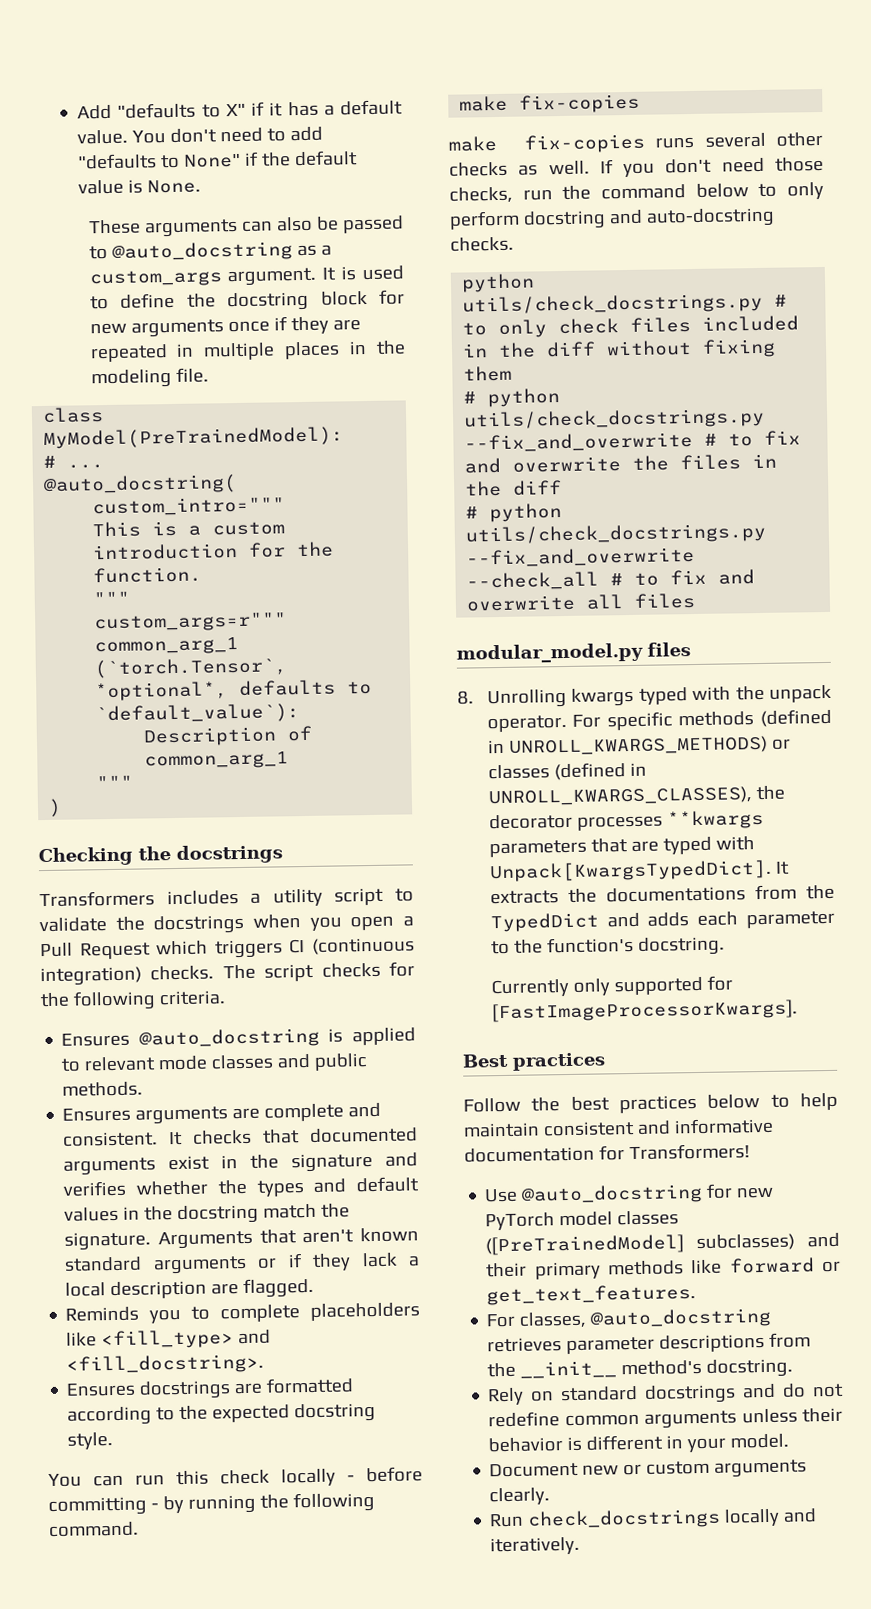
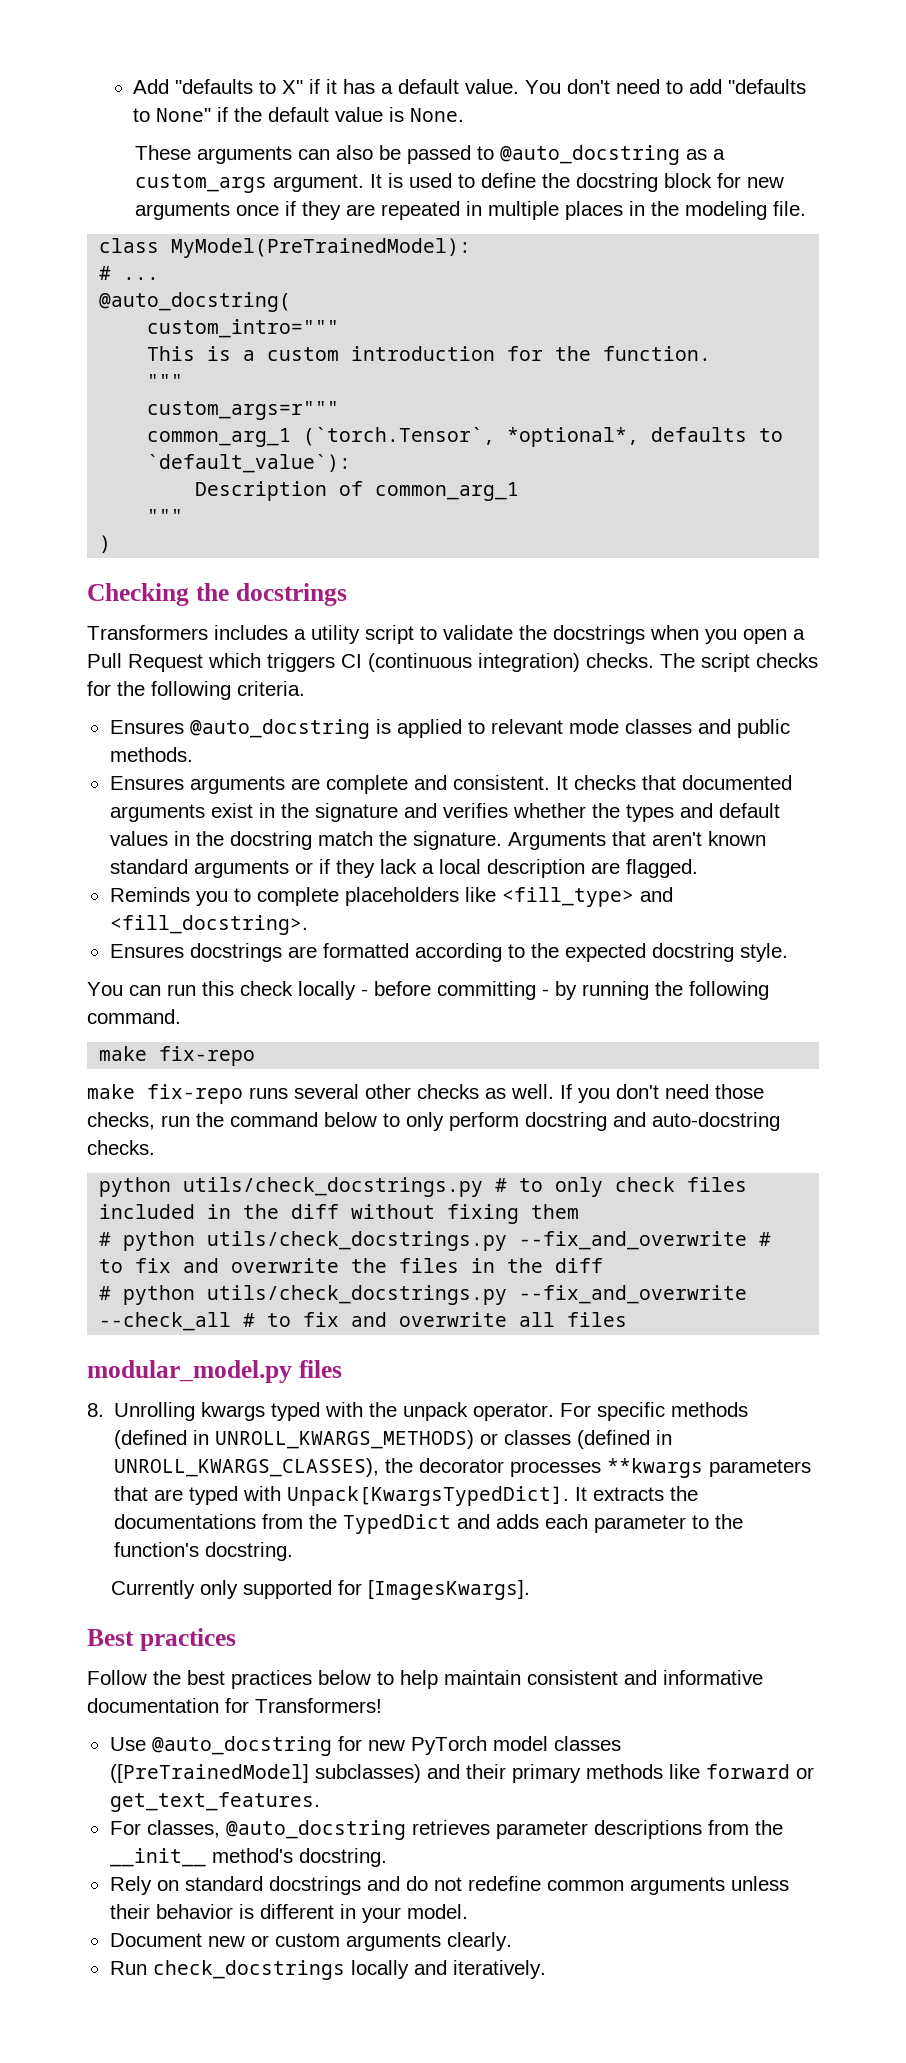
[519,93,641,114] [448,133,645,154] fix-copies // make fix-copies -> [159,1046,256,1066] [87,1084,243,1104] fix-repo // make fix-repo
[491,999,798,1023] [FastImageProcessorKwargs]. -> [367,1580,530,1600] [ImagesKwargs].

